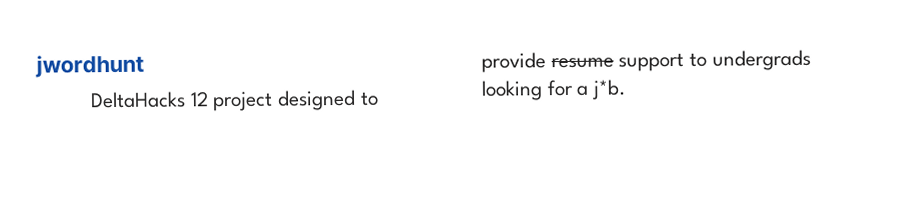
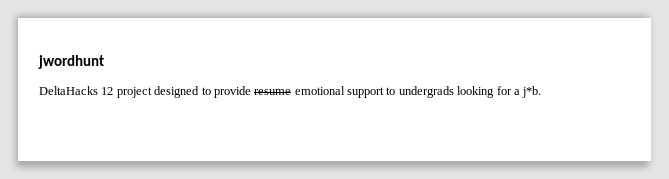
(614, 63) none -> [294,86,345,95] emotional

